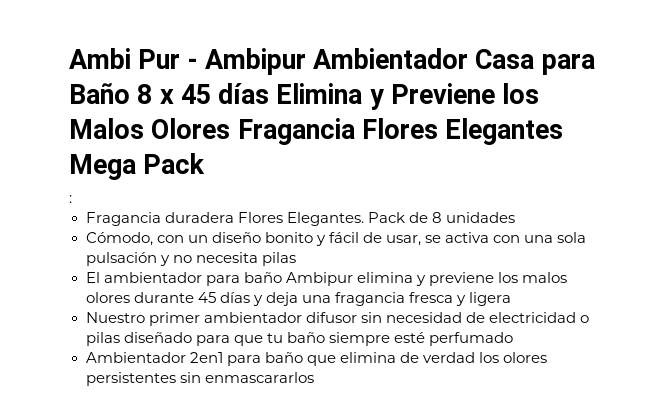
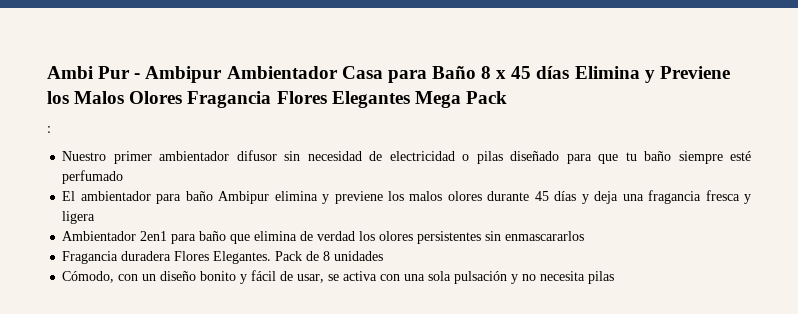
(72, 199) none -> [62,150,752,164] [62,170,124,184] [62,190,752,204] [62,211,96,224] [62,231,585,244] // Nuestro primer ambientador difusor sin necesidad de electricidad o pilas diseñado para que tu baño siempre esté perfumado // El ambientador para baño Ambipur elimina y previene los malos olores durante 45 días y deja una fragancia fresca y ligera // Ambientador 2en1 para baño que elimina de verdad los olores persistentes sin enmascararlos
[85,272,567,286] [85,292,512,306] [85,312,589,326] [85,332,513,346] [85,352,547,366] [85,372,314,386] // El ambientador para baño Ambipur elimina y previene los malos olores durante 45 días y deja una fragancia fresca y ligera // Nuestro primer ambientador difusor sin necesidad de electricidad o pilas diseñado para que tu baño siempre esté perfumado // Ambientador 2en1 para baño que elimina de verdad los olores persistentes sin enmascararlos -> (615, 277) none

